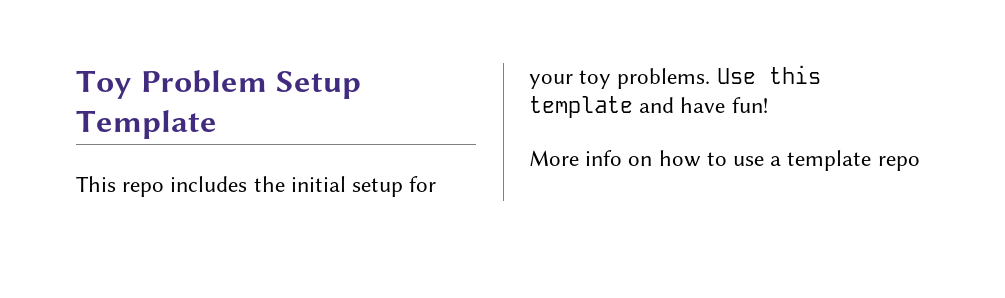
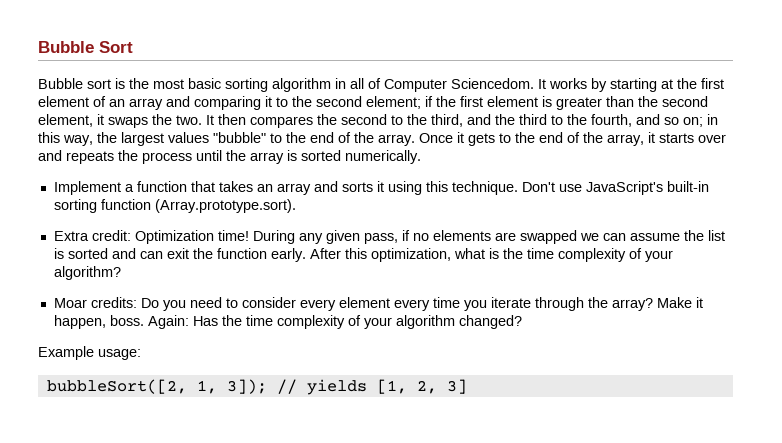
[76,70,361,99] [76,110,217,139] [76,176,437,197] [529,65,821,89] [529,96,768,118] [529,150,920,171] Toy Problem Setup Template // This repo includes the initial setup for your toy problems. Use this template and have fun! // More info on how to use a template repo -> [38,41,133,53] [38,78,724,92] [38,96,708,110] [38,114,718,128] [38,132,726,146] [38,150,421,164] [53,181,709,195] [53,199,296,213] [53,230,725,244] [53,248,673,262] [53,266,121,280] [53,297,703,311] [53,315,522,329] [38,346,141,360] [46,379,467,395] Bubble Sort // Bubble sort is the most basic sorting algorithm in all of Computer Sciencedom. It works by starting at the first element of an array and comparing it to the second element; if the first element is greater than the second element, it swaps the two. It then compares the second to the third, and the third to the fourth, and so on; in this way, the largest values "bubble" to the end of the array. Once it gets to the end of the array, it starts over and repeats the process until the array is sorted numerically. // Implement a function that takes an array and sorts it using this technique. Don't use JavaScript's built-in sorting function (Array.prototype.sort). // Extra credit: Optimization time! During any given pass, if no elements are swapped we can assume the list is sorted and can exit the function early. After this optimization, what is the time complexity of your algorithm? // Moar credits: Do you need to consider every element every time you iterate through the array? Make it happen, boss. Again: Has the time complexity of your algorithm changed? // Example usage: // bubbleSort([2, 1, 3]); // yields [1, 2, 3]

